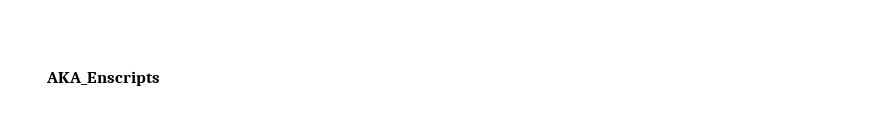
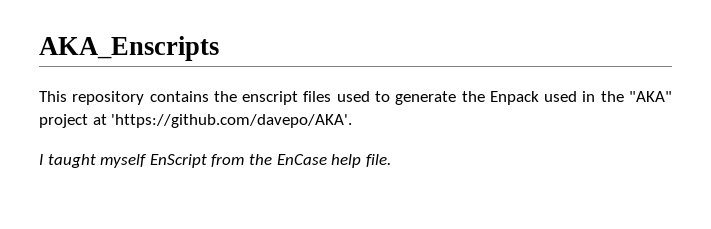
(160, 78) none -> [39,91,673,105] [39,114,353,128] [39,154,391,168] // This repository contains the enscript files used to generate the Enpack used in the "AKA" project at 'https://github.com/davepo/AKA'. // I taught myself EnScript from the EnCase help file.

